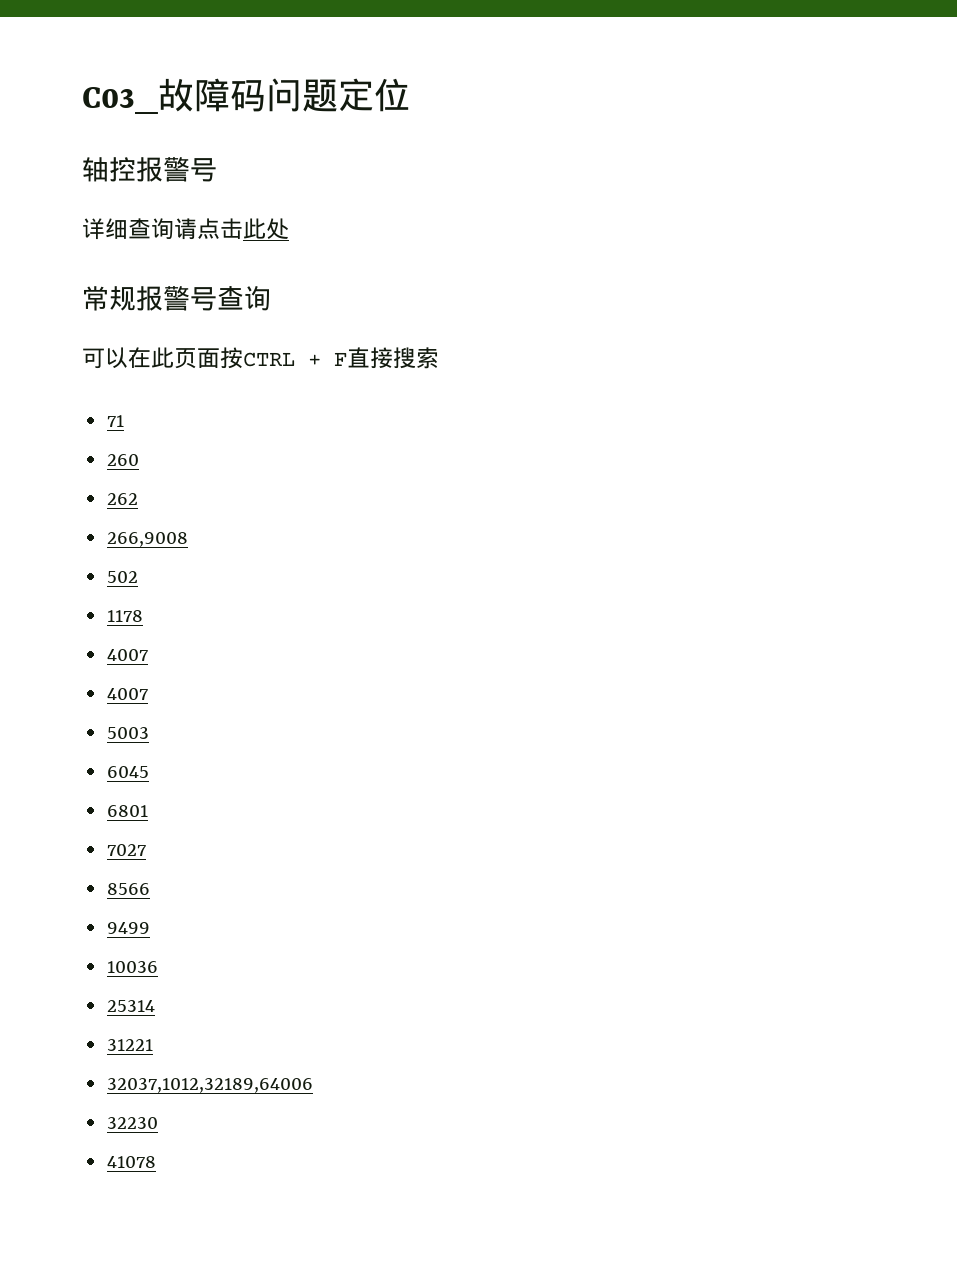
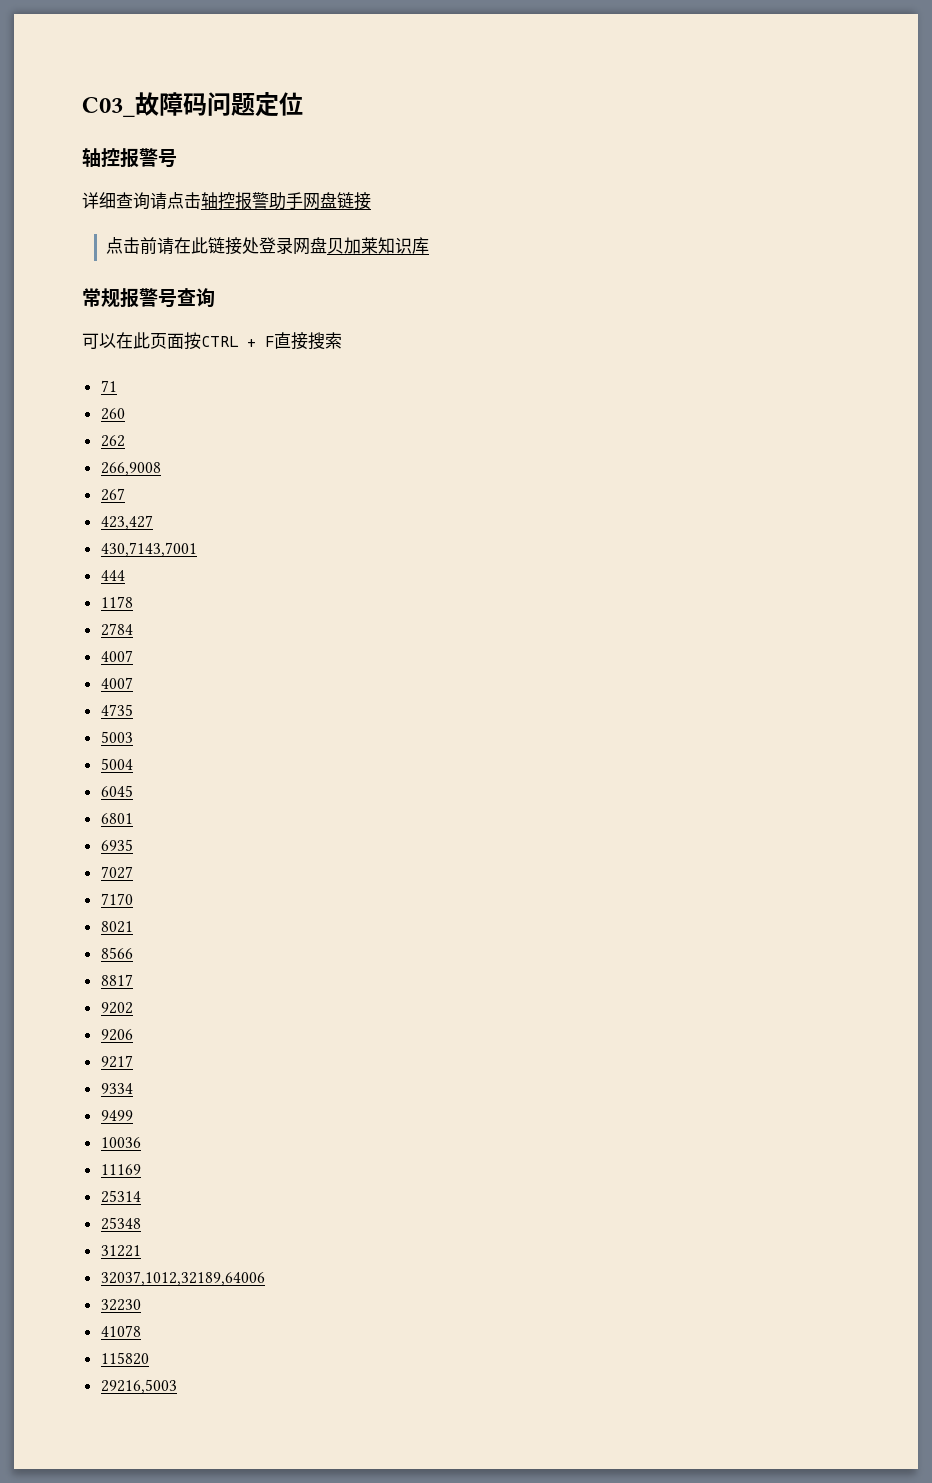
[243,218,289,239] 此处 -> [201,192,371,210] [106,237,430,255] 轴控报警助手网盘链接 // 点击前请在此链接处登录网盘贝加莱知识库
[107,571,139,583] 502 -> [100,488,125,501] [100,515,153,530] [100,542,197,557] [100,570,125,581] 267 // 423,427 // 430,7143,7001 // 444
(144, 616) none -> [100,623,133,636] // 2784
(149, 694) none -> [100,704,133,716] // 4735
(150, 733) none -> [100,758,133,770] // 5004
(149, 811) none -> [100,839,133,851] // 6935
(147, 850) none -> [100,893,133,905] [100,921,133,933] // 7170 // 8021
(151, 889) none -> [100,974,133,986] [100,1002,133,1014] [100,1029,133,1041] [100,1055,133,1068] [100,1083,133,1094] // 8817 // 9202 // 9206 // 9217 // 9334
(159, 967) none -> [100,1164,141,1175] // 11169
(156, 1006) none -> [100,1217,141,1230] // 25348
(157, 1162) none -> [100,1352,149,1365] [100,1379,177,1394] // 115820 // 29216,5003

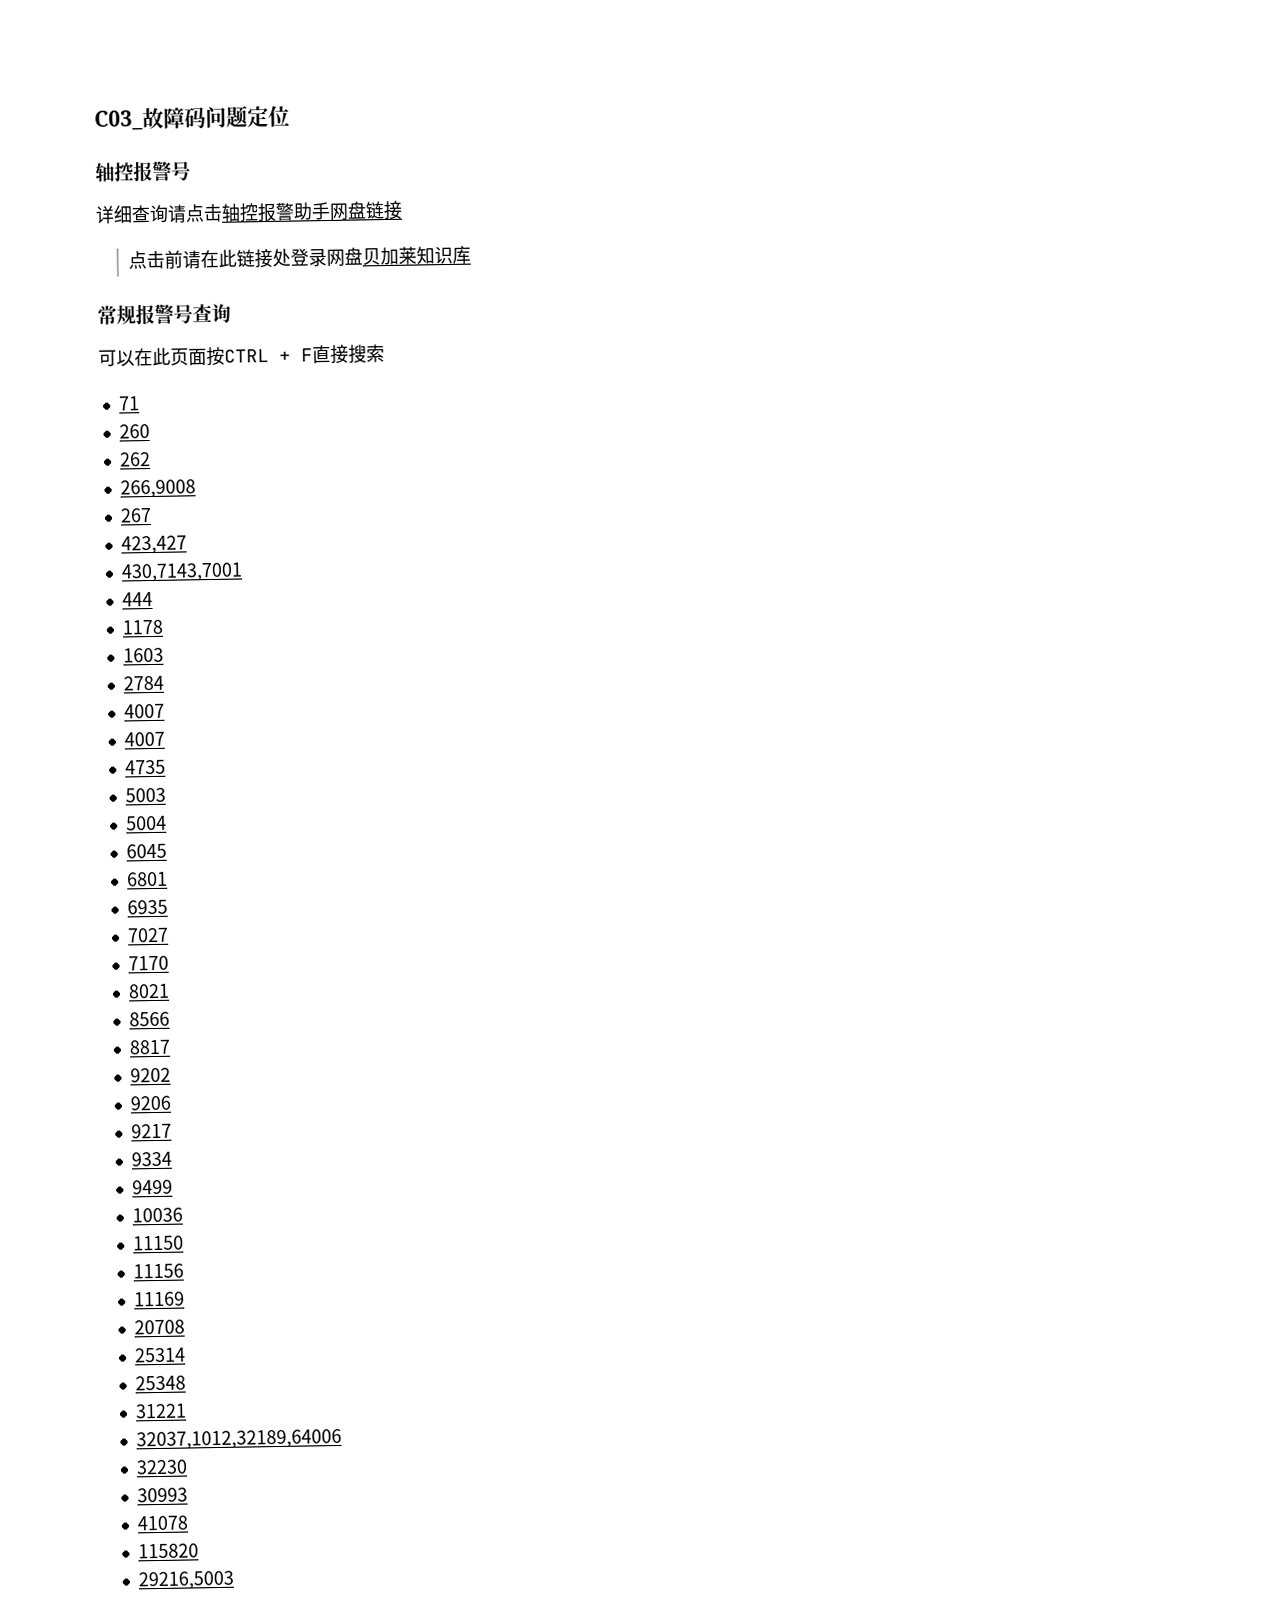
(133, 602) none -> [122,647,164,663] // 1603
(141, 1142) none -> [132,1235,184,1251] [132,1263,184,1279] // 11150 // 11156
(141, 1169) none -> [133,1319,185,1335] // 20708
(141, 1305) none -> [136,1487,188,1503] // 30993

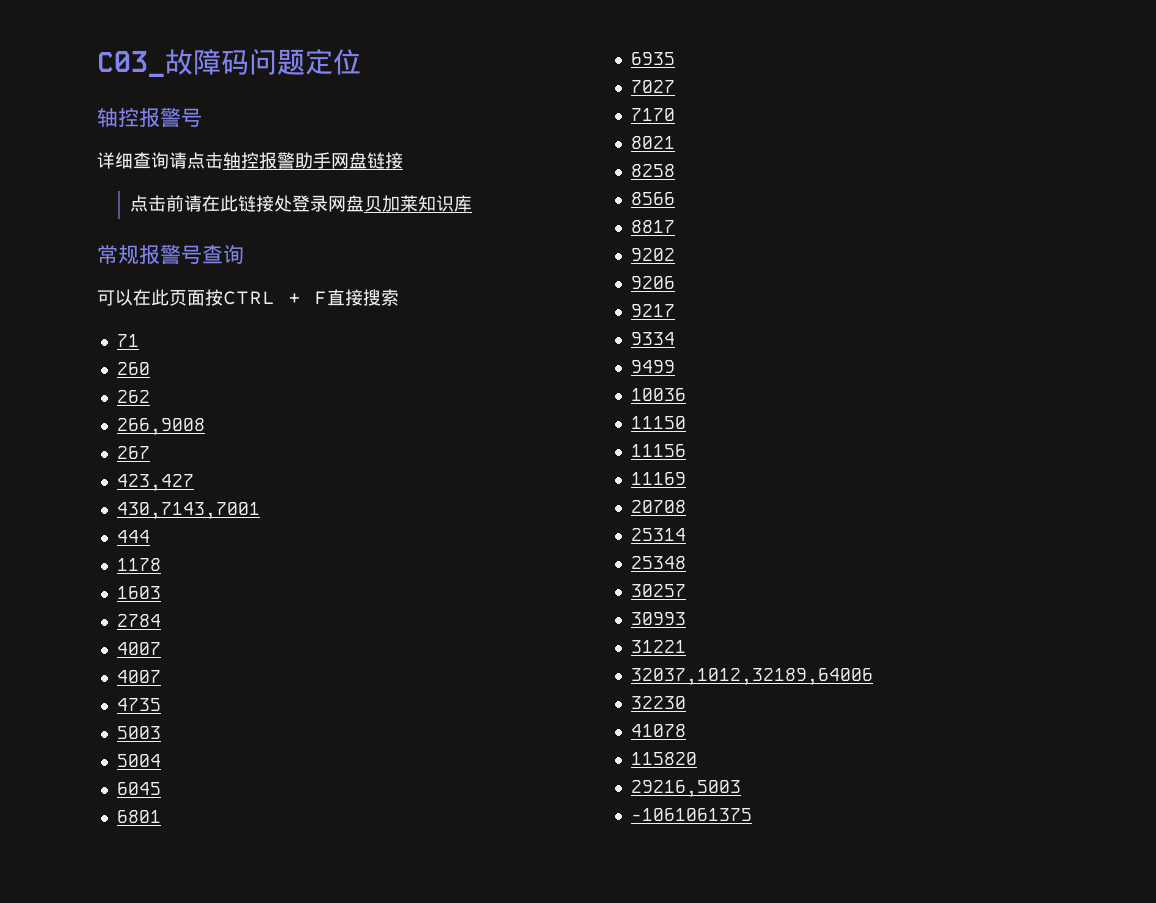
(170, 991) none -> [630,164,675,177] // 8258
(186, 1383) none -> [630,584,686,597] [630,612,686,625] // 30257 // 30993
[136,1487,188,1503] // 30993 -> (686, 702) none
(234, 1580) none -> [630,808,752,821] // -1061061375

